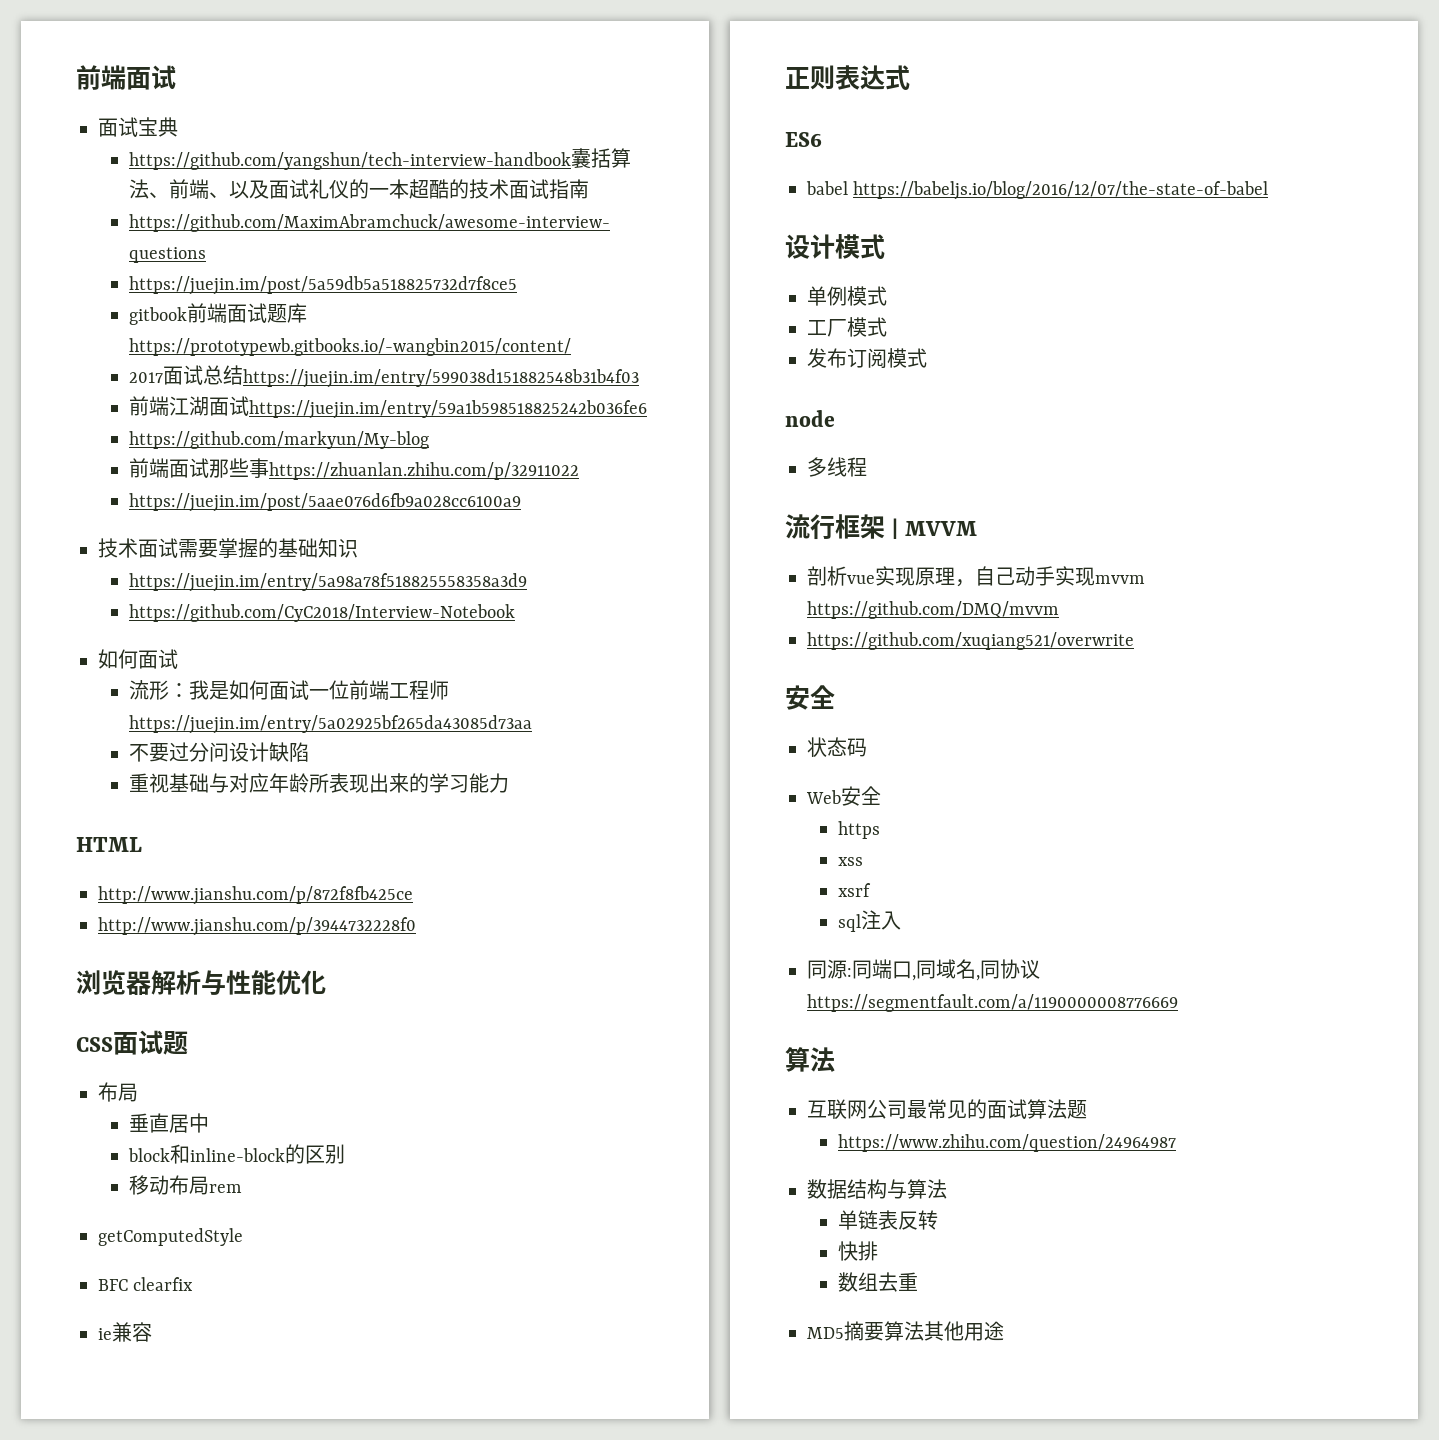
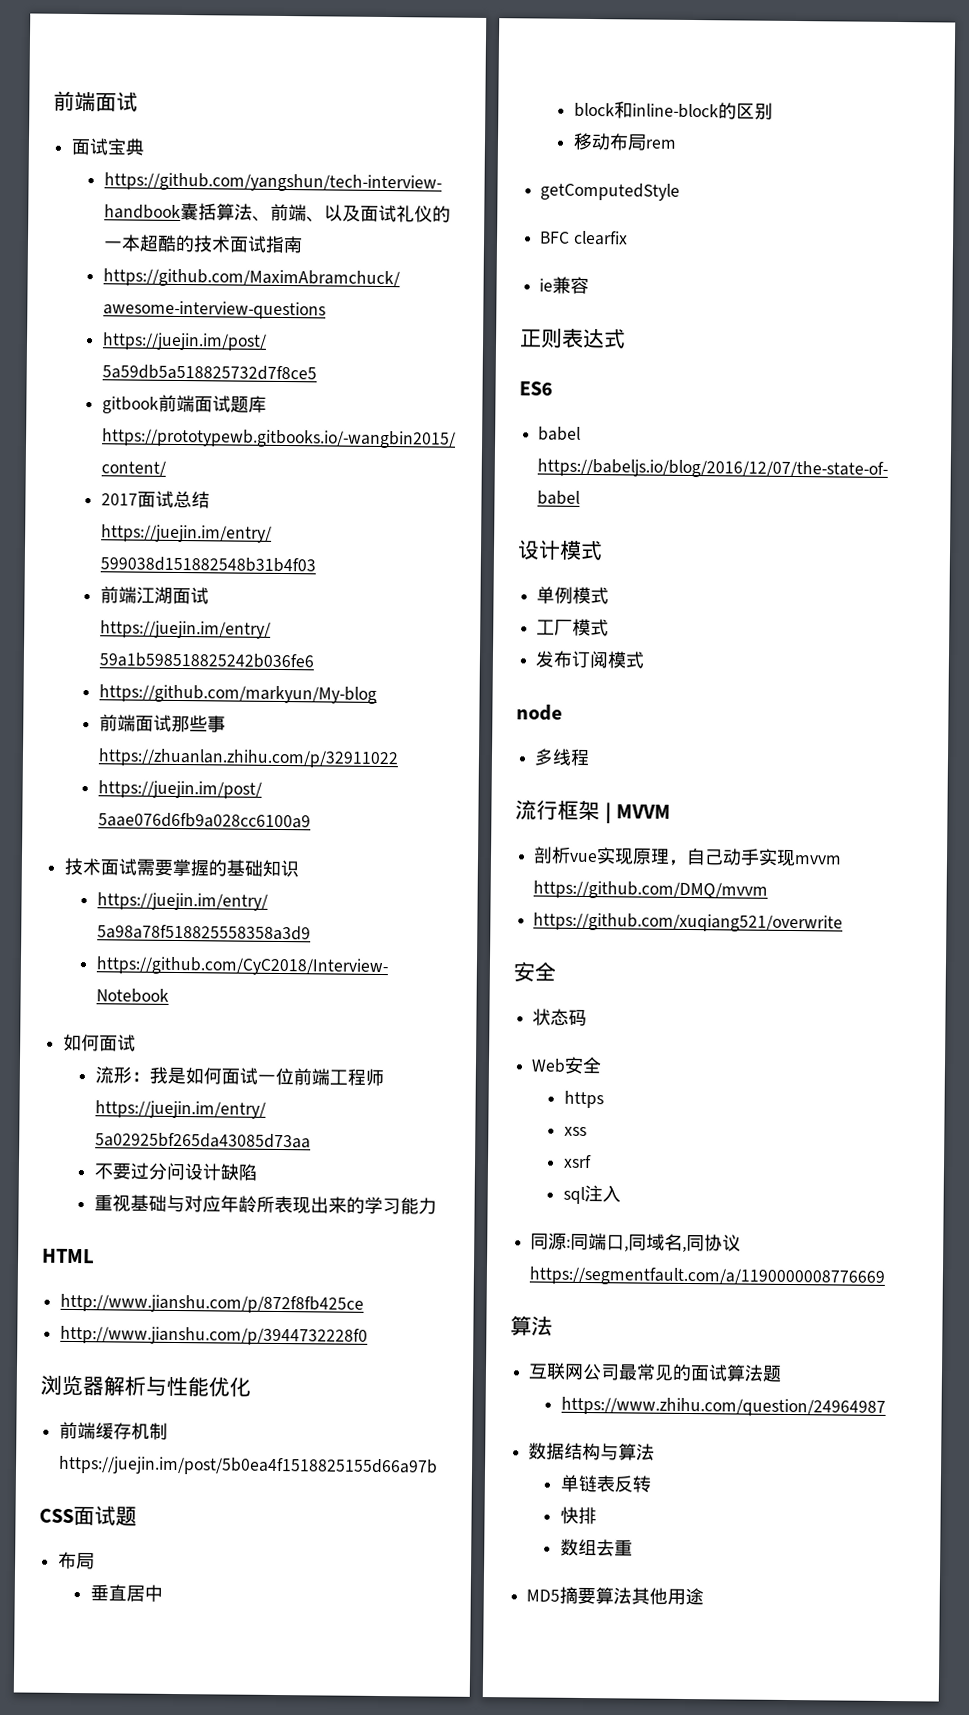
(326, 982) none -> [59,1421,169,1440] [58,1455,439,1477] // 前端缓存机制https://juejin.im/post/5b0ea4f1518825155d66a97b

